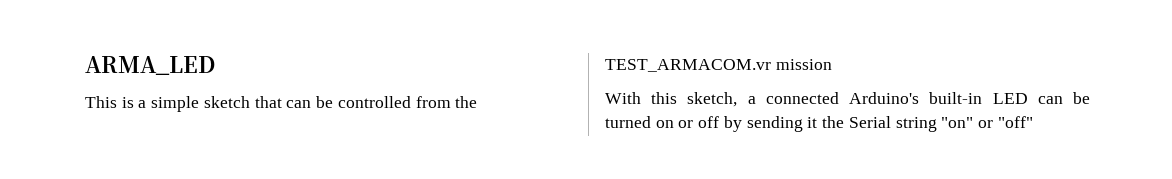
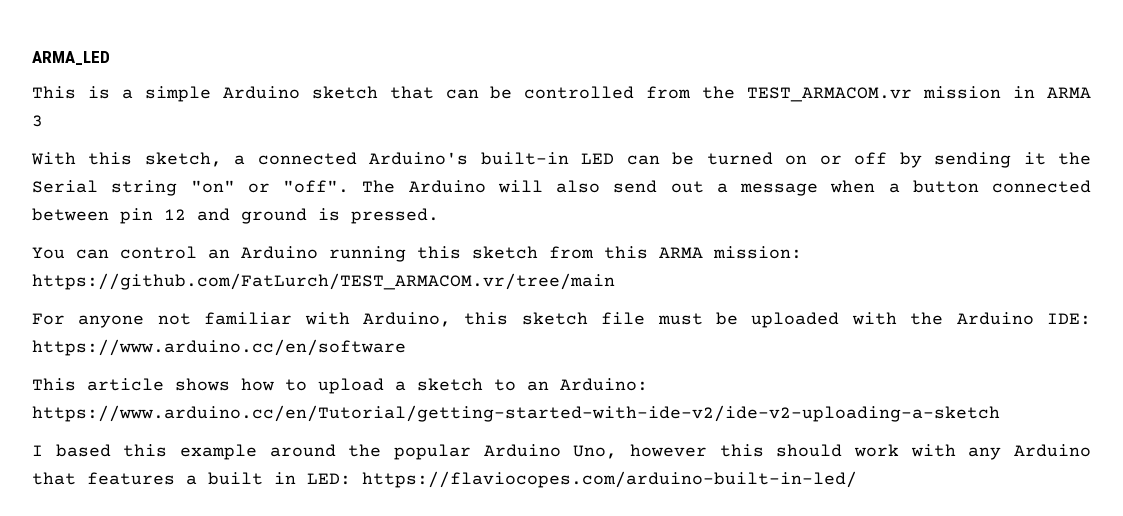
(200, 104) none -> [222,86,300,99] Arduino
(832, 64) none -> [1013,86,1091,98] [32,115,43,127] in ARMA 3
[997,116,1033,128] "off" -> [283,180,1091,196] [32,208,439,224] [32,246,802,262] [32,273,615,290] [32,312,1091,328] [32,339,406,356] [32,378,648,394] [32,405,1000,422] [32,444,1091,460] [32,471,857,488] "off". The Arduino will also send out a message when a button connected between pin 12 and ground is pressed. // You can control an Arduino running this sketch from this ARMA mission: https://github.com/FatLurch/TEST_ARMACOM.vr/tree/main // For anyone not familiar with Arduino, this sketch file must be uploaded with the Arduino IDE: https://www.arduino.cc/en/software // This article shows how to upload a sketch to an Arduino: https://www.arduino.cc/en/Tutorial/getting-started-with-ide-v2/ide-v2-uploading-a-sketch // I based this example around the popular Arduino Uno, however this should work with any Arduino that features a built in LED: https://flaviocopes.com/arduino-built-in-led/

